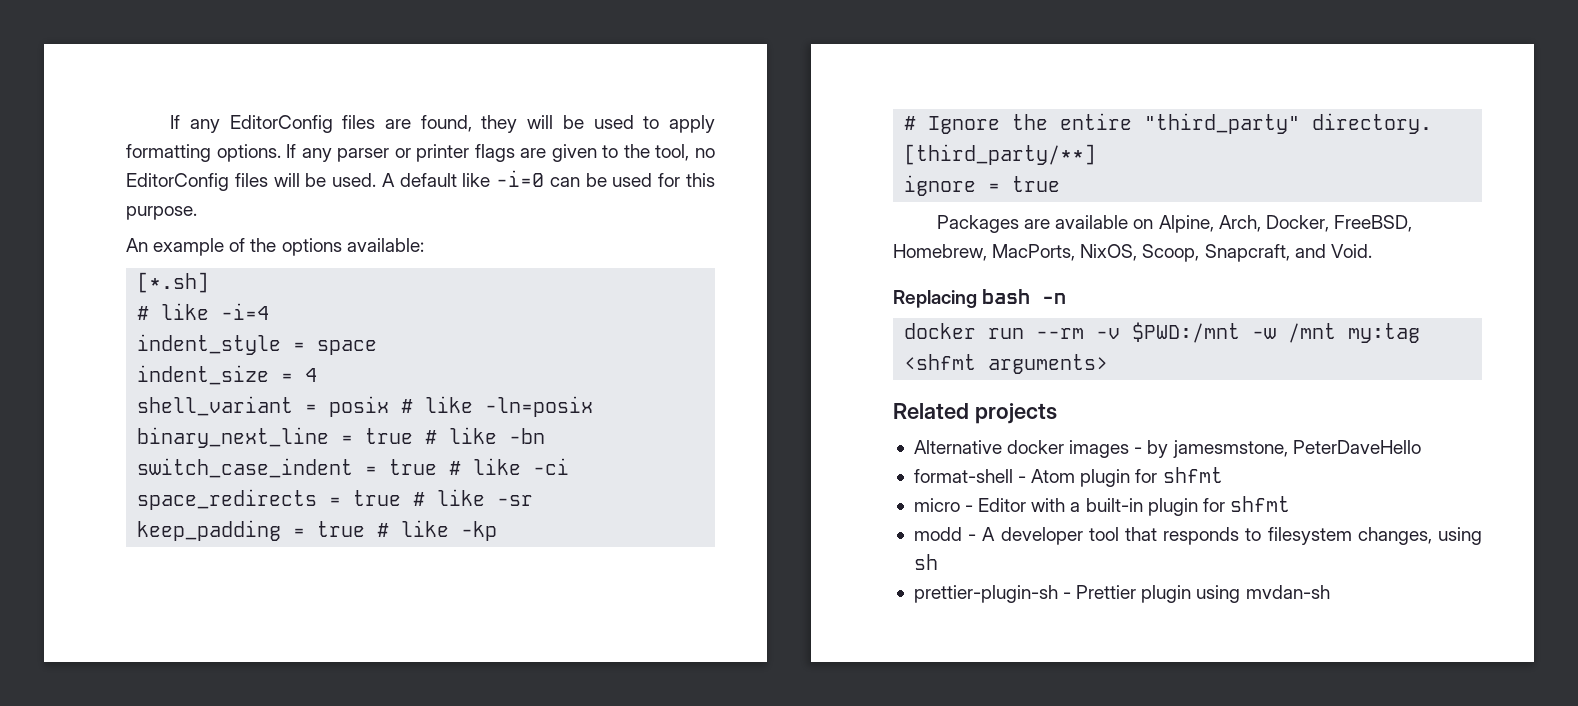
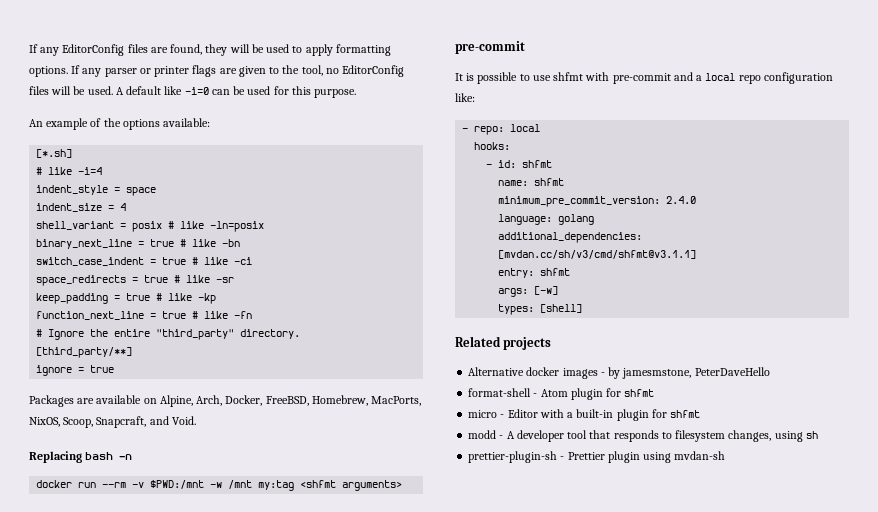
(498, 531) none -> [36,311,253,320] // function_next_line = true # like -fn
(1109, 364) none -> [455,41,525,54] [455,72,833,84] [455,93,475,102] [462,124,541,135] [474,142,511,150] [486,160,553,168] [498,178,565,186] [498,196,697,207] [498,214,595,225] [498,232,643,243] [498,250,697,259] [498,268,571,278] [498,286,559,297] [498,304,583,315] // pre-commit // It is possible to use shfmt with pre-commit and a local repo configuration like: // - repo: local // hooks: // - id: shfmt // name: shfmt // minimum_pre_commit_version: 2.4.0 // language: golang // additional_dependencies: [mvdan.cc/sh/v3/cmd/shfmt@v3.1.1] // entry: shfmt // args: [-w] // types: [shell]

